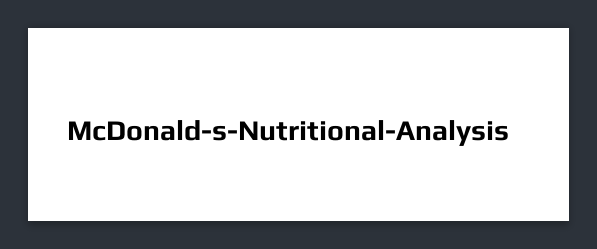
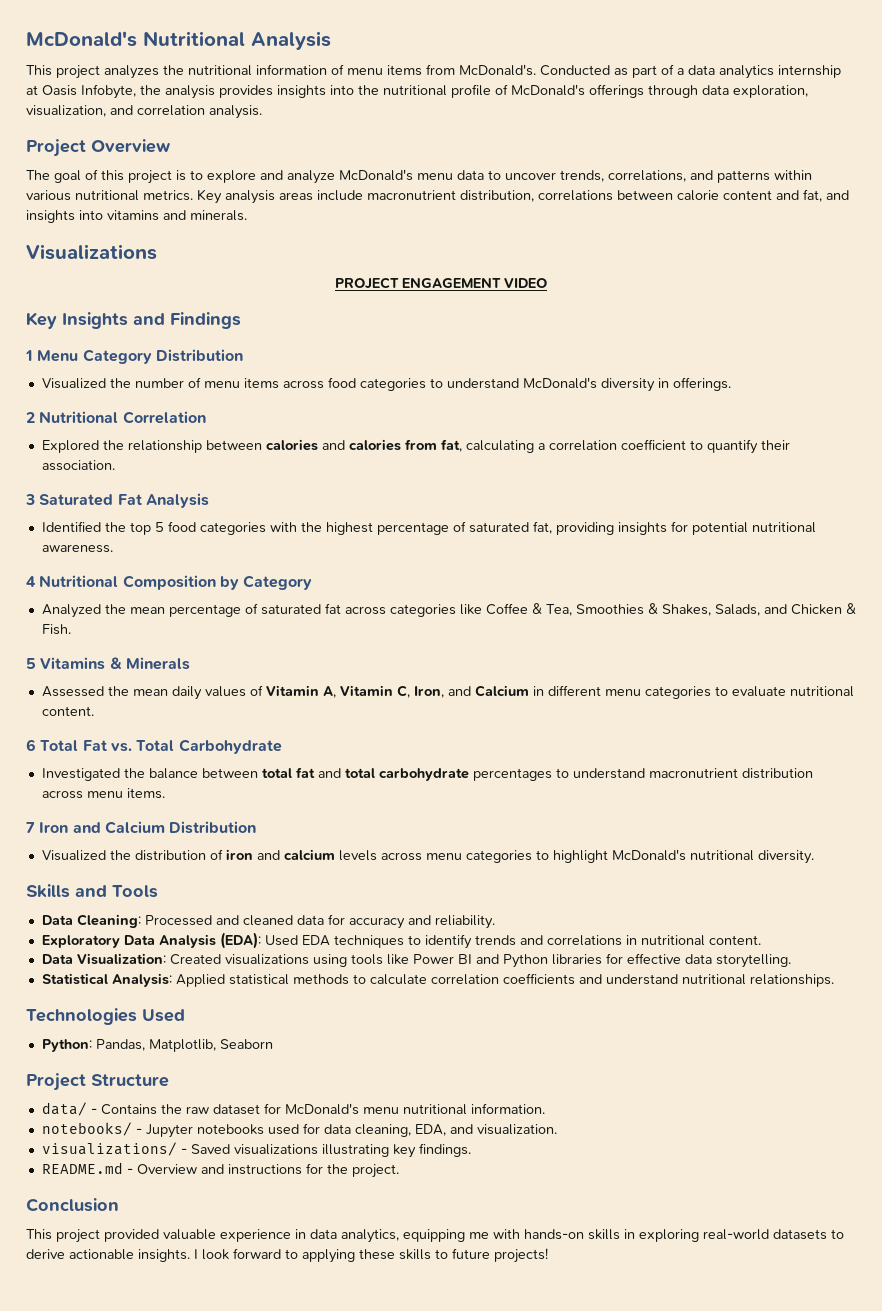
[67,120,509,146] McDonald-s-Nutritional-Analysis -> [26,31,331,50] [26,64,841,79] [26,84,808,99] [26,105,262,119] [26,139,170,157] [26,169,812,184] [26,189,849,204] [26,210,247,223] [26,244,157,260] [335,277,547,289] [26,312,241,329] [25,349,243,364] [41,377,731,392] [26,411,206,424] [41,439,790,454] [41,460,115,471] [25,493,209,508] [41,521,816,535] [41,544,113,553] [26,575,313,590] [41,603,856,618] [41,624,71,635] [26,657,190,670] [41,685,854,700] [41,706,94,716] [26,739,282,754] [41,767,813,781] [41,788,165,799] [26,821,257,834] [41,849,814,864] [26,884,158,898] [41,914,495,929] [41,932,761,949] [41,953,791,968] [41,973,834,987] [26,1008,185,1025] [41,1039,273,1052] [26,1073,169,1091] [41,1102,545,1116] [41,1122,557,1138] [41,1142,471,1158] [41,1162,399,1178] [26,1198,119,1212] [26,1229,844,1243] [26,1248,548,1263] McDonald's Nutritional Analysis // This project analyzes the nutritional information of menu items from McDonald's. Conducted as part of a data analytics internship at Oasis Infobyte, the analysis provides insights into the nutritional profile of McDonald's offerings through data exploration, visualization, and correlation analysis. // Project Overview // The goal of this project is to explore and analyze McDonald's menu data to uncover trends, correlations, and patterns within various nutritional metrics. Key analysis areas include macronutrient distribution, correlations between calorie content and fat, and insights into vitamins and minerals. // Visualizations // PROJECT ENGAGEMENT VIDEO // Key Insights and Findings // 1 Menu Category Distribution // Visualized the number of menu items across food categories to understand McDonald's diversity in offerings. // 2 Nutritional Correlation // Explored the relationship between calories and calories from fat, calculating a correlation coefficient to quantify their association. // 3 Saturated Fat Analysis // Identified the top 5 food categories with the highest percentage of saturated fat, providing insights for potential nutritional awareness. // 4 Nutritional Composition by Category // Analyzed the mean percentage of saturated fat across categories like Coffee & Tea, Smoothies & Shakes, Salads, and Chicken & Fish. // 5 Vitamins & Minerals // Assessed the mean daily values of Vitamin A, Vitamin C, Iron, and Calcium in different menu categories to evaluate nutritional content. // 6 Total Fat vs. Total Carbohydrate // Investigated the balance between total fat and total carbohydrate percentages to understand macronutrient distribution across menu items. // 7 Iron and Calcium Distribution // Visualized the distribution of iron and calcium levels across menu categories to highlight McDonald's nutritional diversity. // Skills and Tools // Data Cleaning: Processed and cleaned data for accuracy and reliability. // Exploratory Data Analysis (EDA): Used EDA techniques to identify trends and correlations in nutritional content. // Data Visualization: Created visualizations using tools like Power BI and Python libraries for effective data storytelling. // Statistical Analysis: Applied statistical methods to calculate correlation coefficients and understand nutritional relationships. // Technologies Used // Python: Pandas, Matplotlib, Seaborn // Project Structure // data/ - Contains the raw dataset for McDonald's menu nutritional information. // notebooks/ - Jupyter notebooks used for data cleaning, EDA, and visualization. // visualizations/ - Saved visualizations illustrating key findings. // README.md - Overview and instructions for the project. // Conclusion // This project provided valuable experience in data analytics, equipping me with hands-on skills in exploring real-world datasets to derive actionable insights. I look forward to applying these skills to future projects!

